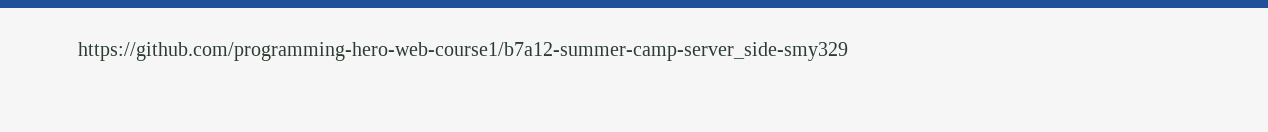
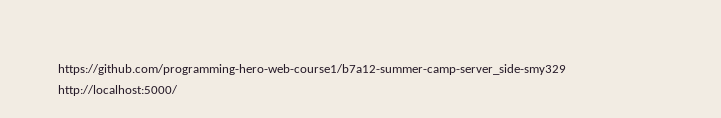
(848, 51) none -> [58,85,178,96] http://localhost:5000/

